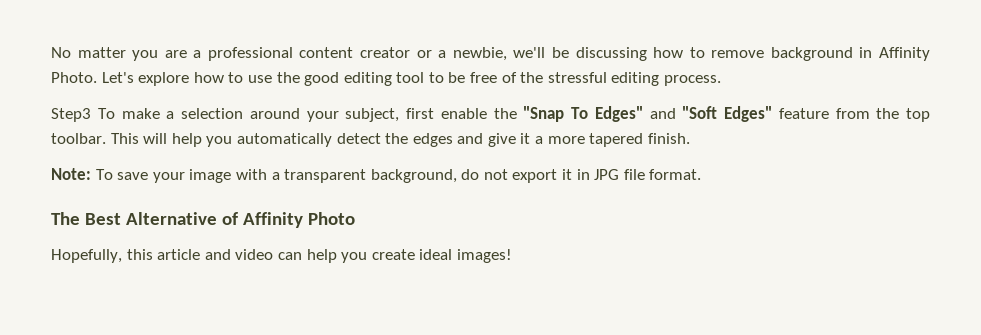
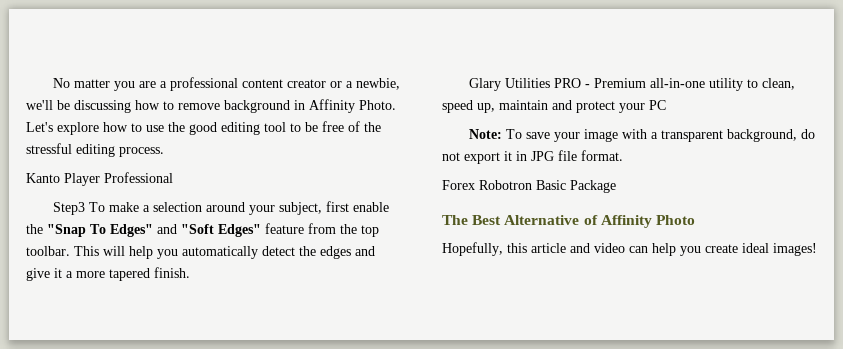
(722, 80) none -> [26,172,173,186] // Kanto Player Professional
(690, 138) none -> [468,78,795,91] [442,100,666,113] // Glary Utilities PRO - Premium all-in-one utility to clean, speed up, maintain and protect your PC
(702, 174) none -> [442,180,616,193] // Forex Robotron Basic Package

